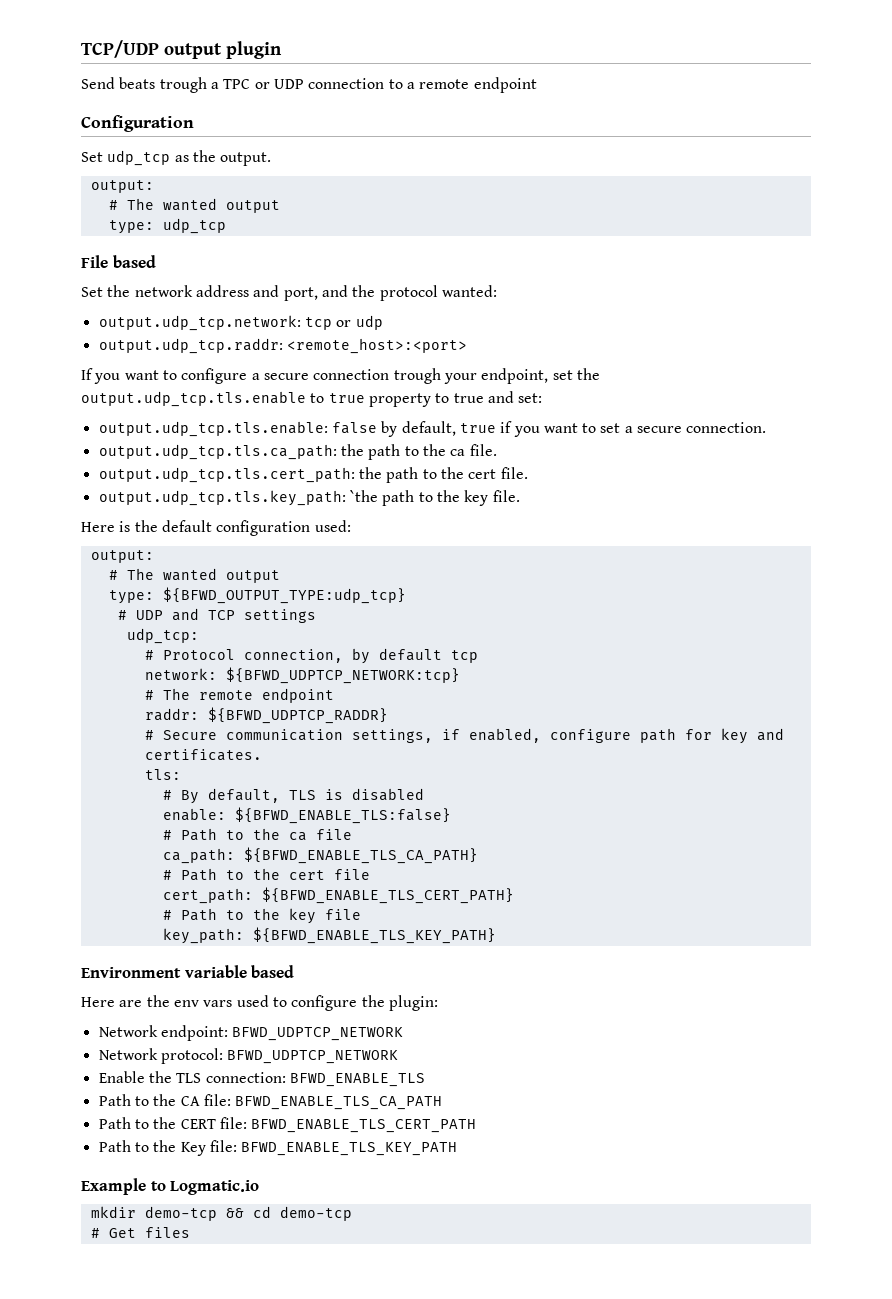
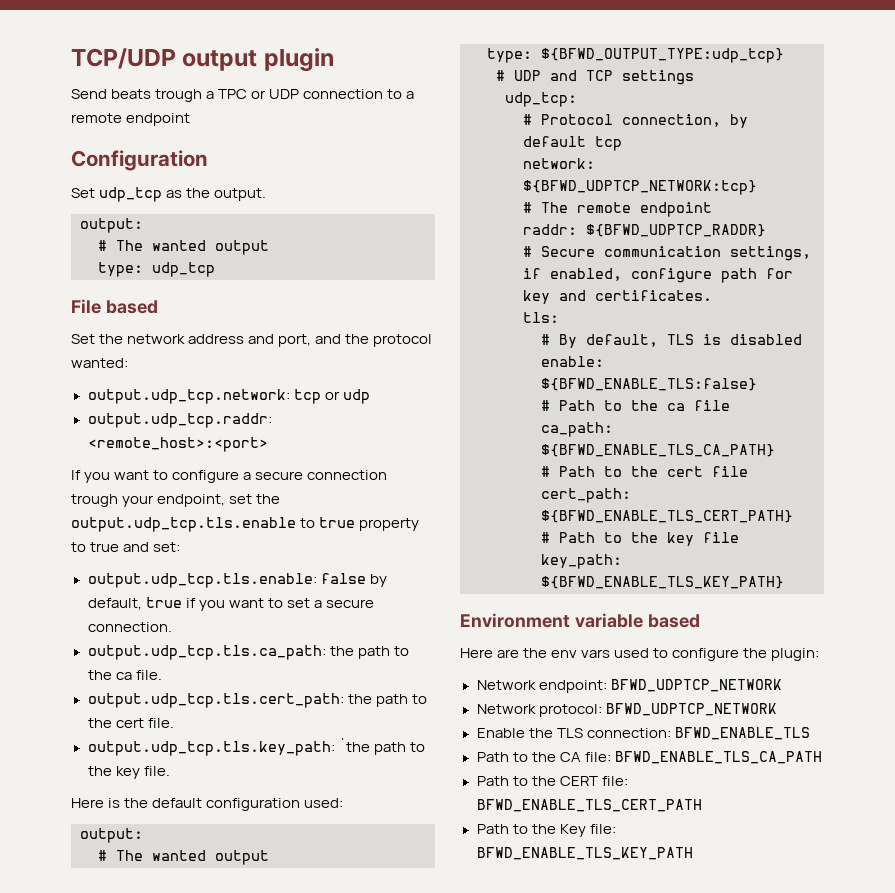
[81,1178,260,1195] [90,1206,352,1221] [90,1227,190,1238] // Example to Logmatic.io // mkdir demo-tcp && cd demo-tcp // # Get files -> (693, 853) none

